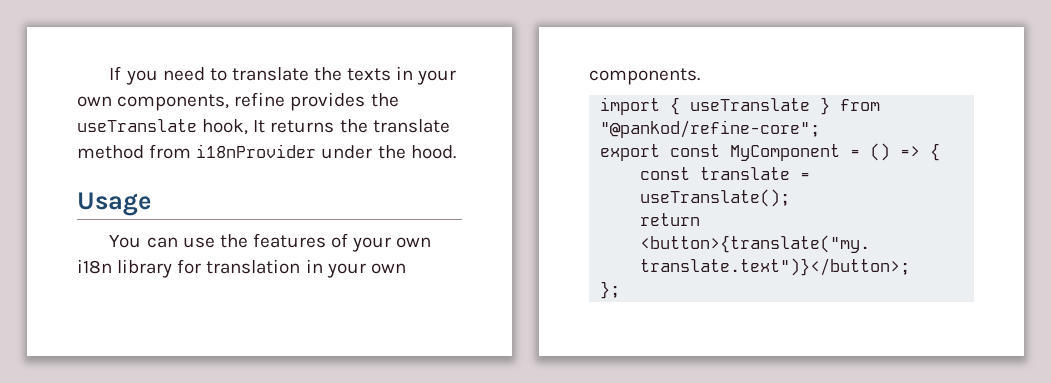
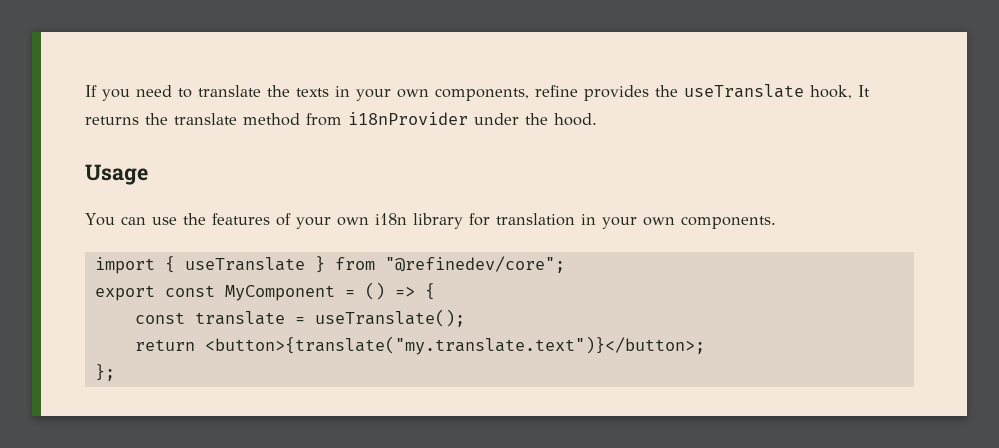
[600,120,821,138] "@pankod/refine-core"; -> [384,256,565,273] "@refinedev/core";

